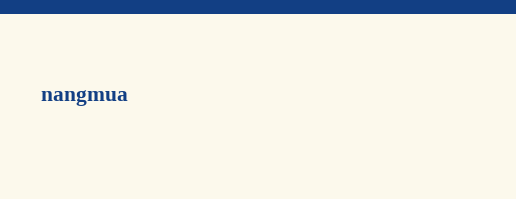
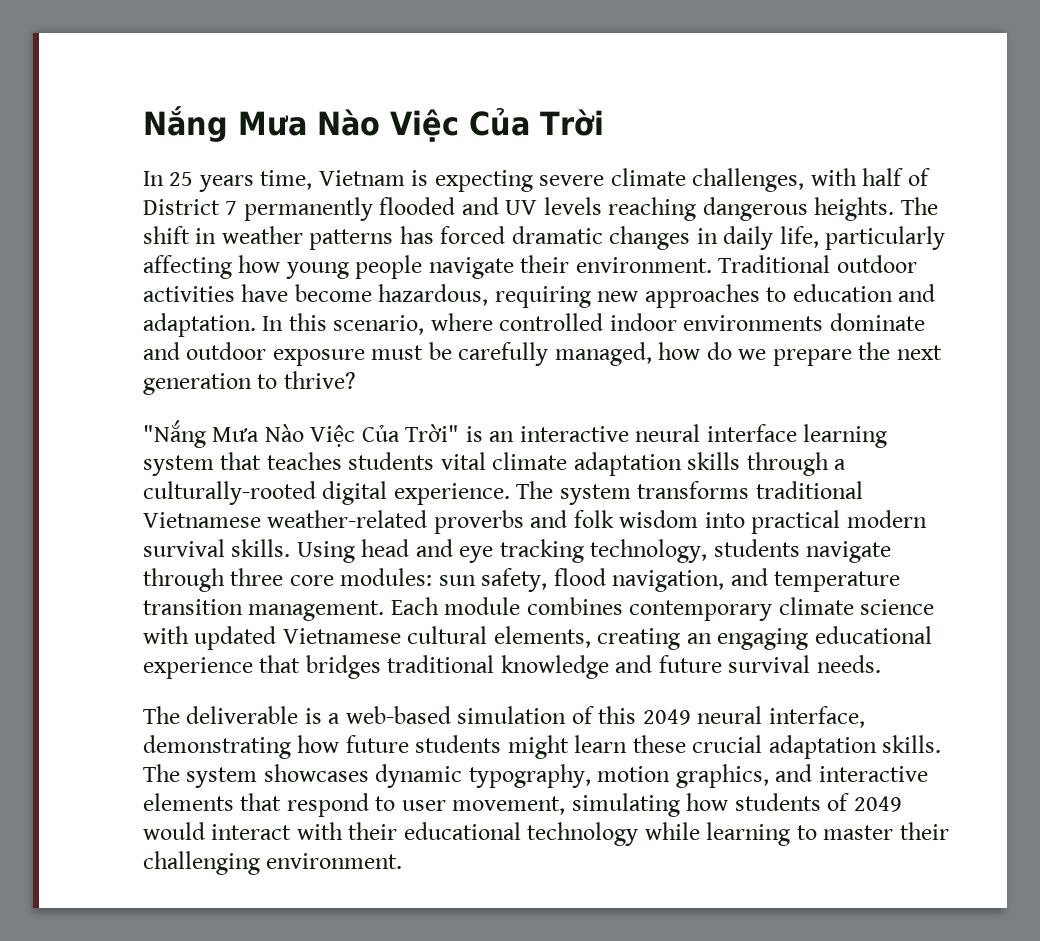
[41,90,128,106] nangmua -> [143,106,604,142] [143,168,930,192] [143,197,938,221] [143,226,946,250] [143,255,917,279] [143,284,936,308] [143,313,925,337] [143,342,942,366] [143,371,356,395] [143,420,888,448] [143,452,847,476] [143,481,863,505] [143,510,927,534] [143,539,892,563] [143,568,901,592] [143,597,935,621] [143,626,932,650] [143,655,881,679] [143,706,865,728] [143,735,942,759] [143,764,928,788] [143,793,902,817] [143,822,949,846] [143,851,403,875] Nắng Mưa Nào Việc Của Trời // In 25 years time, Vietnam is expecting severe climate challenges, with half of District 7 permanently flooded and UV levels reaching dangerous heights. The shift in weather patterns has forced dramatic changes in daily life, particularly affecting how young people navigate their environment. Traditional outdoor activities have become hazardous, requiring new approaches to education and adaptation. In this scenario, where controlled indoor environments dominate and outdoor exposure must be carefully managed, how do we prepare the next generation to thrive? // "Nắng Mưa Nào Việc Của Trời" is an interactive neural interface learning system that teaches students vital climate adaptation skills through a culturally-rooted digital experience. The system transforms traditional Vietnamese weather-related proverbs and folk wisdom into practical modern survival skills. Using head and eye tracking technology, students navigate through three core modules: sun safety, flood navigation, and temperature transition management. Each module combines contemporary climate science with updated Vietnamese cultural elements, creating an engaging educational experience that bridges traditional knowledge and future survival needs. // The deliverable is a web-based simulation of this 2049 neural interface, demonstrating how future students might learn these crucial adaptation skills. The system showcases dynamic typography, motion graphics, and interactive elements that respond to user movement, simulating how students of 2049 would interact with their educational technology while learning to master their challenging environment.

